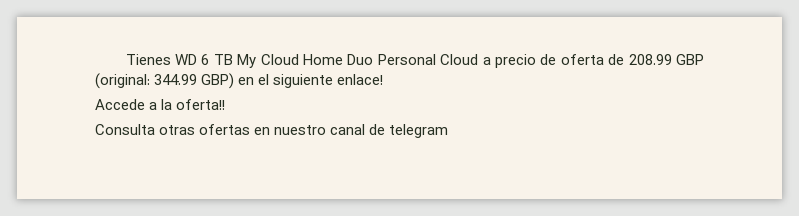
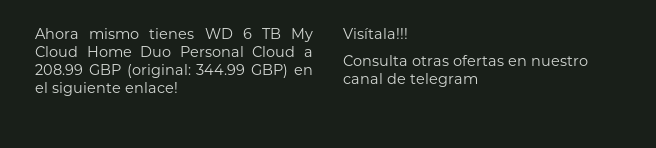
[125,54,171,65] Tienes -> [35,28,195,39] Ahora mismo tienes
[494,54,625,68] precio de oferta de -> (313, 53) none
[95,99,226,110] Accede a la oferta!! -> [343,28,408,39] Visítala!!!

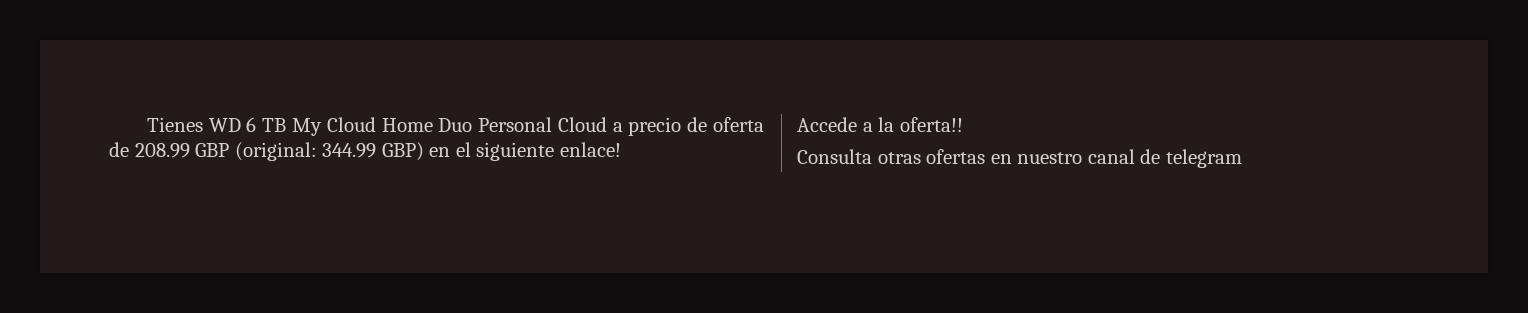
[35,28,195,39] Ahora mismo tienes -> [146,117,203,132] Tienes
(313, 53) none -> [628,117,764,136] [109,142,129,157] precio de oferta de
[343,28,408,39] Visítala!!! -> [797,117,963,132] Accede a la oferta!!

